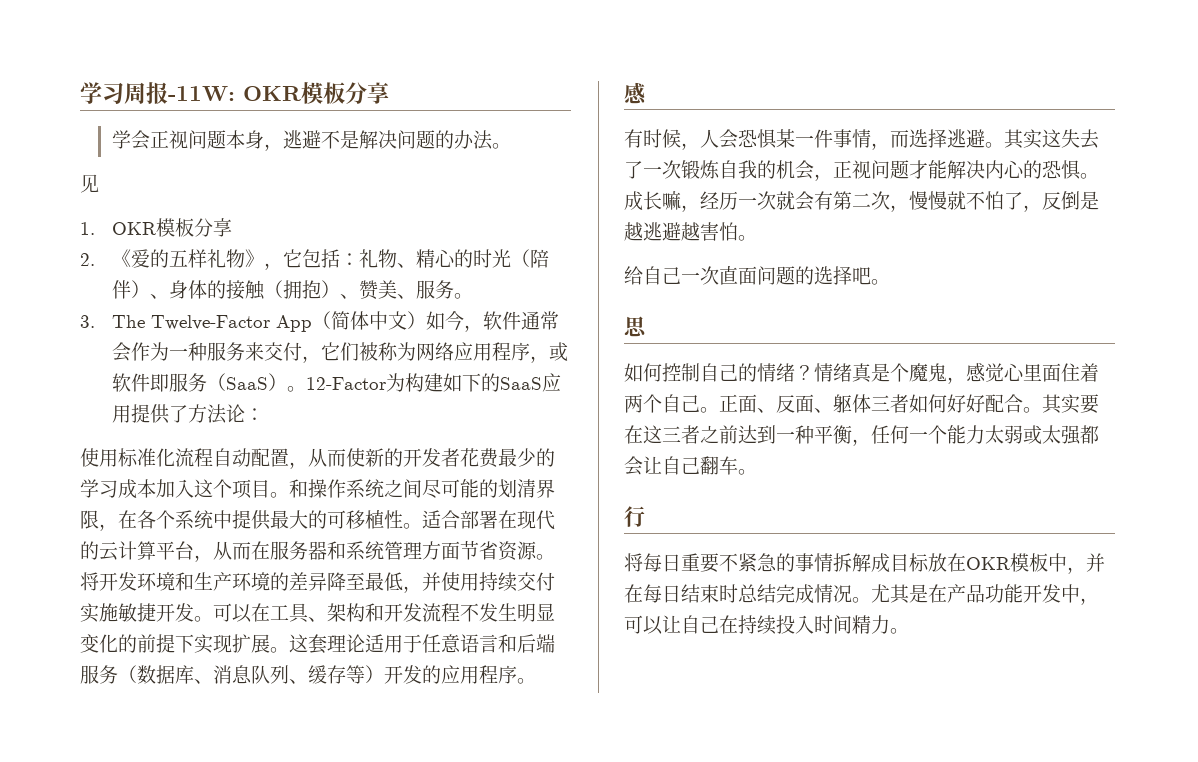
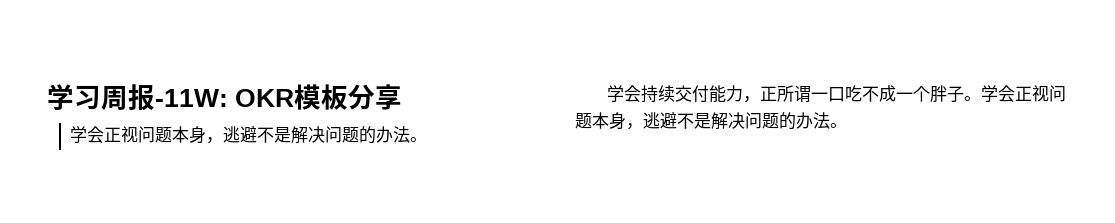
[80,174,99,193] [80,218,232,237] [80,249,549,270] [111,280,473,300] [80,311,559,332] [111,342,568,363] [111,373,561,392] [111,404,264,424] [80,448,555,469] [80,479,555,499] [80,510,555,531] [80,540,555,562] [80,572,555,593] [80,603,555,623] [80,634,555,654] [80,665,536,684] [624,82,647,105] [624,129,1099,150] [624,160,1099,181] [624,191,1099,212] [624,222,757,241] [624,266,890,285] [624,316,647,337] [624,363,1099,384] [624,394,1099,414] [624,425,1099,446] [624,456,757,476] [624,506,645,527] [624,553,1105,574] [624,584,1099,605] [624,615,890,635] 见 // 1. OKR模板分享 // 2.《爱的五样礼物》，它包括：礼物、精心的时光（陪伴）、身体的接触（拥抱）、赞美、服务。 // 3. The Twelve-Factor App（简体中文）如今，软件通常会作为一种服务来交付，它们被称为网络应用程序，或软件即服务（SaaS）。12-Factor为构建如下的SaaS应用提供了方法论： // 使用标准化流程自动配置，从而使新的开发者花费最少的学习成本加入这个项目。和操作系统之间尽可能的划清界限，在各个系统中提供最大的可移植性。适合部署在现代的云计算平台，从而在服务器和系统管理方面节省资源。将开发环境和生产环境的差异降至最低，并使用持续交付实施敏捷开发。可以在工具、架构和开发流程不发生明显变化的前提下实现扩展。这套理论适用于任意语言和后端服务（数据库、消息队列、缓存等）开发的应用程序。 // 感 // 有时候，人会恐惧某一件事情，而选择逃避。其实这失去了一次锻炼自我的机会，正视问题才能解决内心的恐惧。成长嘛，经历一次就会有第二次，慢慢就不怕了，反倒是越逃避越害怕。 // 给自己一次直面问题的选择吧。 // 思 // 如何控制自己的情绪？情绪真是个魔鬼，感觉心里面住着两个自己。正面、反面、躯体三者如何好好配合。其实要在这三者之前达到一种平衡，任何一个能力太弱或太强都会让自己翻车。 // 行 // 将每日重要不紧急的事情拆解成目标放在OKR模板中，并在每日结束时总结完成情况。尤其是在产品功能开发中，可以让自己在持续投入时间精力 -> [606,85,1066,103] [575,112,830,130] 学会持续交付能力，正所谓一口吃不成一个胖子。学会正视问题本身，逃避不是解决问题的办法

